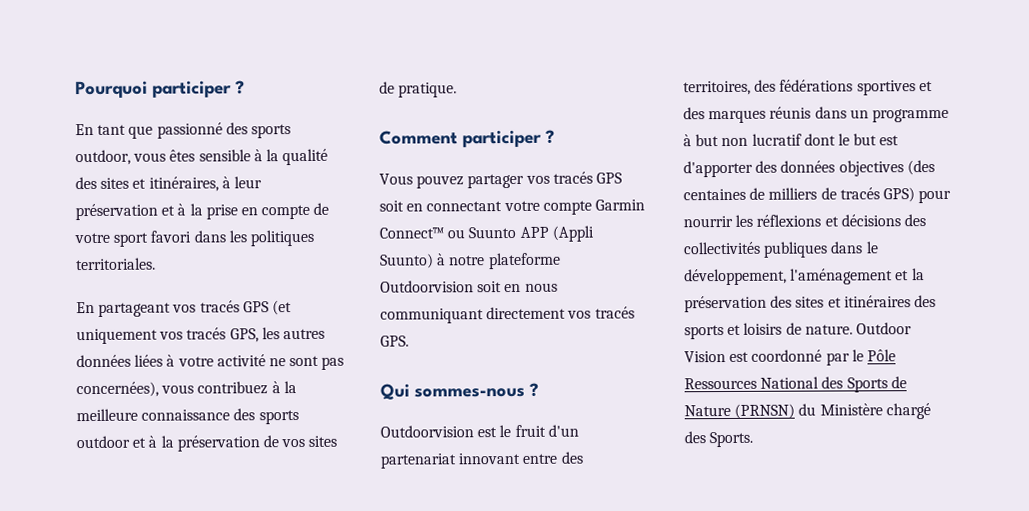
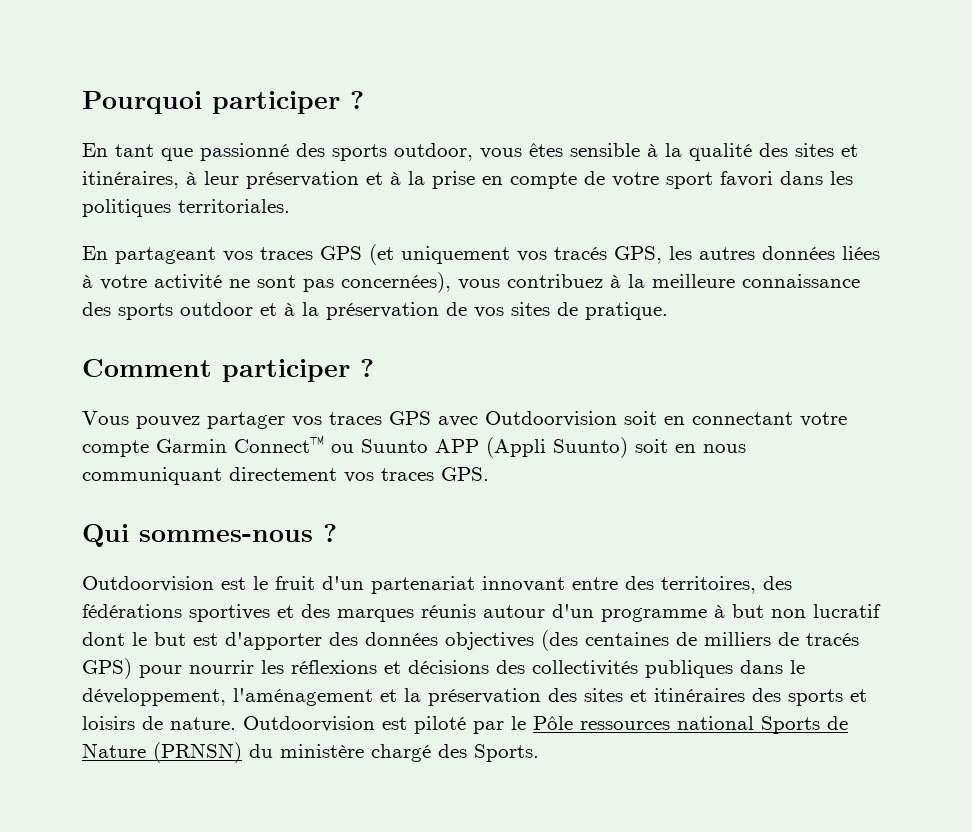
[199,300,240,313] tracés -> [260,247,313,260] traces
[552,171,622,184] tracés GPS -> [329,411,617,427] traces GPS avec Outdoorvision
[436,252,561,270] [380,280,474,293] à notre plateforme Outdoorvision -> (628, 447) none
[594,306,635,319] tracés -> [381,468,434,481] traces
[814,106,869,119] dans un -> [483,604,594,618] autour d'un
[855,322,912,335] [684,349,896,366] [684,376,844,390] Outdoor Vision est coordonné par le Pôle Ressources National des -> [243,716,754,734] Outdoorvision est piloté par le Pôle ressources national
[819,403,883,416] Ministère -> [280,744,364,758] ministère

